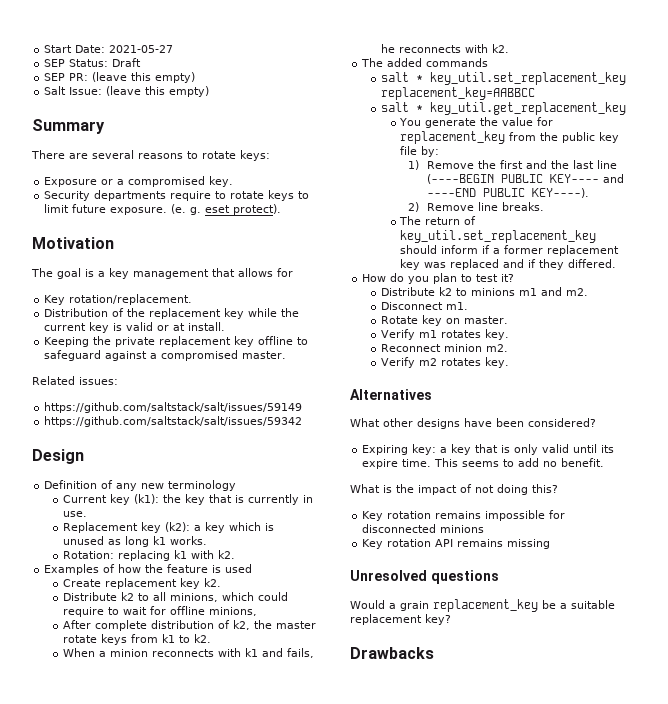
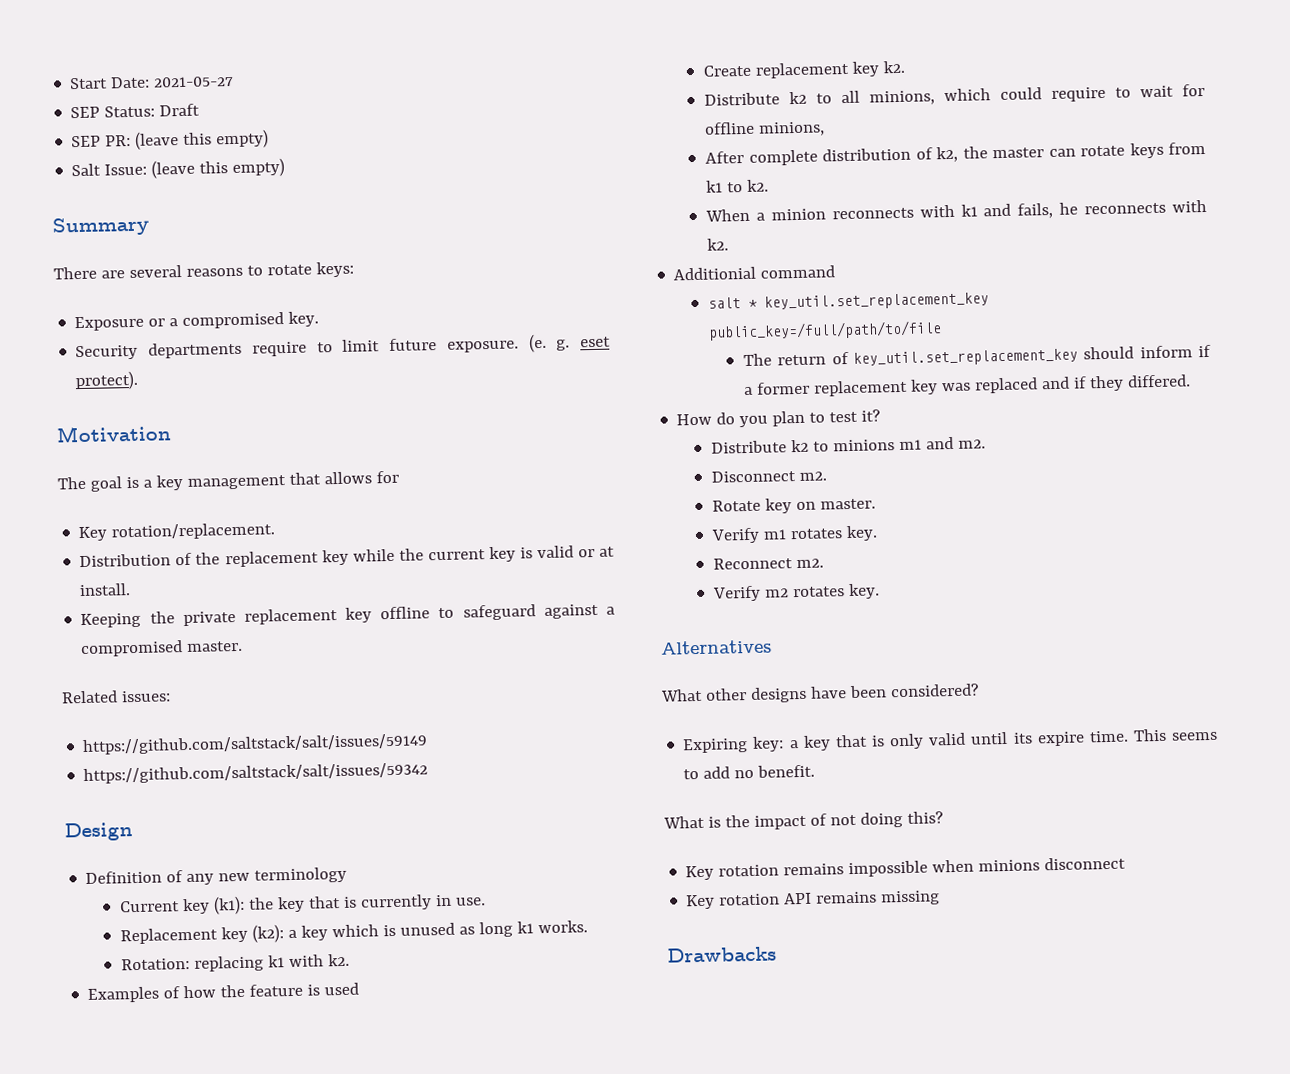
[230,190,310,201] rotate keys to -> (333, 347) none
(317, 625) none -> [1048,148,1076,158] can
[361,58,489,67] The added commands -> [673,265,836,281] Additionial command
[381,87,536,100] [381,102,627,115] [399,117,554,128] [400,131,620,144] [400,146,440,157] [407,160,617,170] [426,174,624,184] [426,188,589,198] [407,202,544,212] replacement_key=AABBCC // salt * key_util.get_replacement_key // You generate the value for replacement_key from the public key file by: // 1) Remove the first and the last line (----BEGIN PUBLIC KEY---- and ----END PUBLIC KEY----). // 2) Remove line breaks. -> [708,320,943,341] public_key=/full/path/to/file
[446,302,469,310] m1. -> [799,471,828,481] m2.
[444,344,483,352] minion -> (794, 563) none
[549,510,566,519] [362,524,485,533] for disconnected minions -> [932,856,1127,873] when minions disconnect
[350,570,499,584] [350,599,615,612] [350,614,451,625] // Unresolved questions // Would a grain replacement_key be a suitable replacement key? -> (941, 898) none

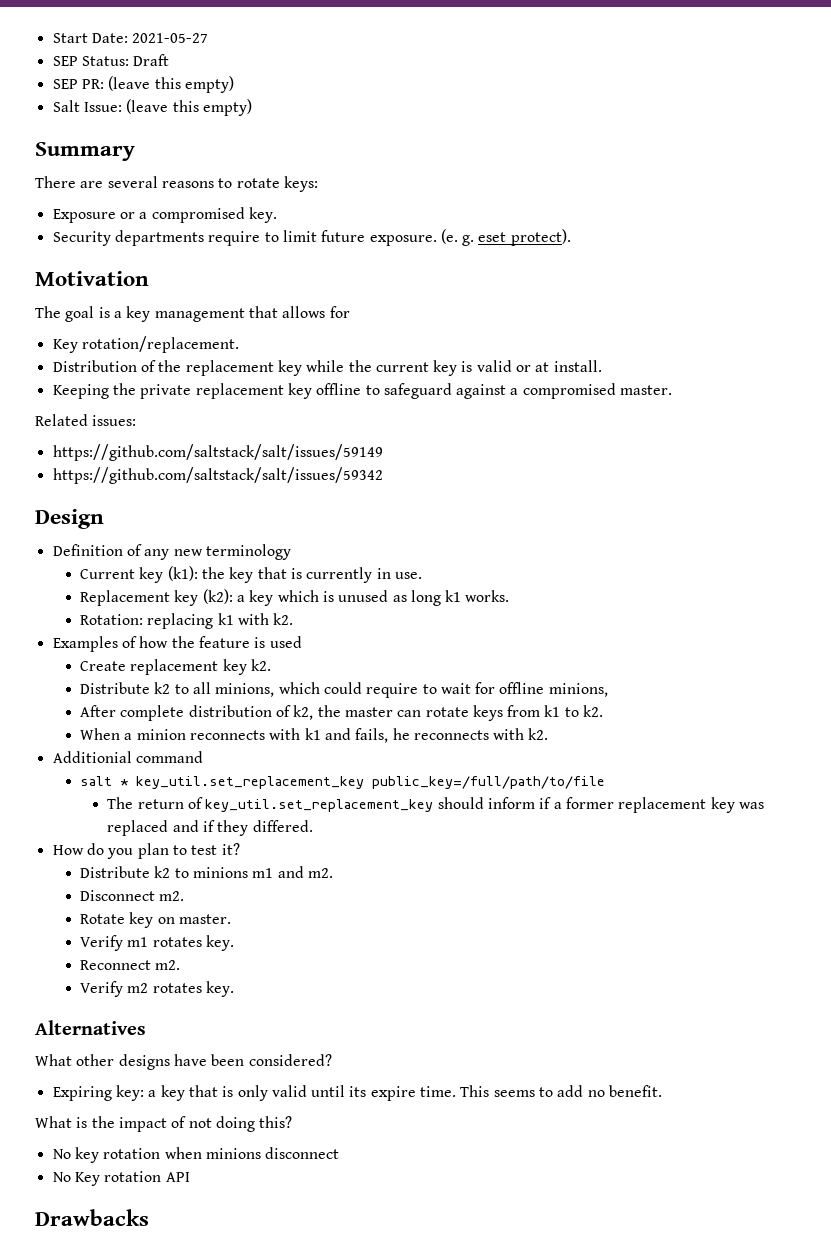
[685,860,929,881] Key rotation remains impossible -> [52,1147,161,1163] No key rotation
(1127, 863) none -> [52,1172,71,1182] No
[815,890,941,906] remains missing -> (190, 1177) none

